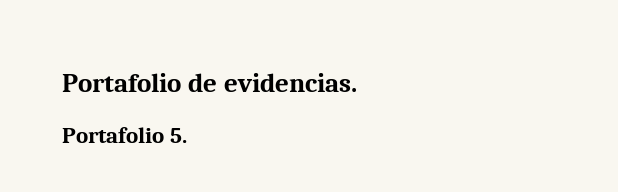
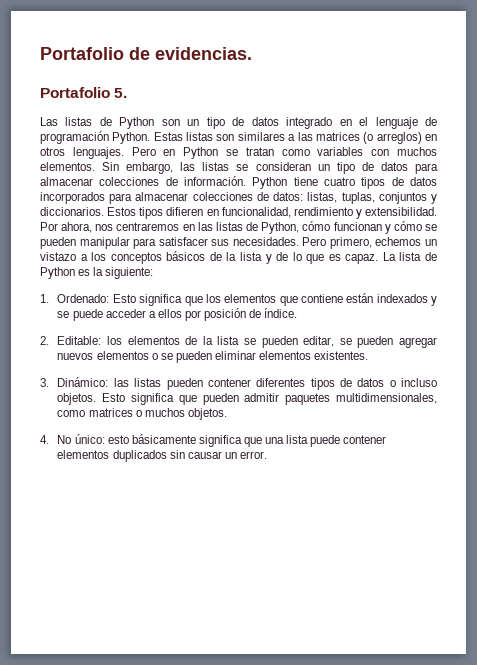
(188, 135) none -> [40,117,437,129] [40,131,438,144] [40,147,438,159] [40,162,438,174] [40,176,437,189] [40,192,437,204] [40,207,437,219] [40,221,437,234] [40,237,437,249] [40,251,437,264] [40,267,154,279] [40,293,437,306] [57,308,298,321] [40,336,438,348] [57,351,369,363] [40,377,437,390] [57,393,437,405] [57,408,227,420] [40,434,387,447] [57,450,268,462] // Las listas de Python son un tipo de datos integrado en el lenguaje de programación Python. Estas listas son similares a las matrices (o arreglos) en otros lenguajes. Pero en Python se tratan como variables con muchos elementos. Sin embargo, las listas se consideran un tipo de datos para almacenar colecciones de información. Python tiene cuatro tipos de datos incorporados para almacenar colecciones de datos: listas, tuplas, conjuntos y diccionarios. Estos tipos difieren en funcionalidad, rendimiento y extensibilidad. Por ahora, nos centraremos en las listas de Python, cómo funcionan y cómo se pueden manipular para satisfacer sus necesidades. Pero primero, echemos un vistazo a los conceptos básicos de la lista y de lo que es capaz. La lista de Python es la siguiente: // 1. Ordenado: Esto significa que los elementos que contiene están indexados y se puede acceder a ellos por posición de índice. // 2. Editable: los elementos de la lista se pueden editar, se pueden agregar nuevos elementos o se pueden eliminar elementos existentes. // 3. Dinámico: las listas pueden contener diferentes tipos de datos o incluso objetos. Esto significa que pueden admitir paquetes multidimensionales, como matrices o muchos objetos. // 4. No único: esto básicamente significa que una lista puede contener elementos duplicados sin causar un error.

